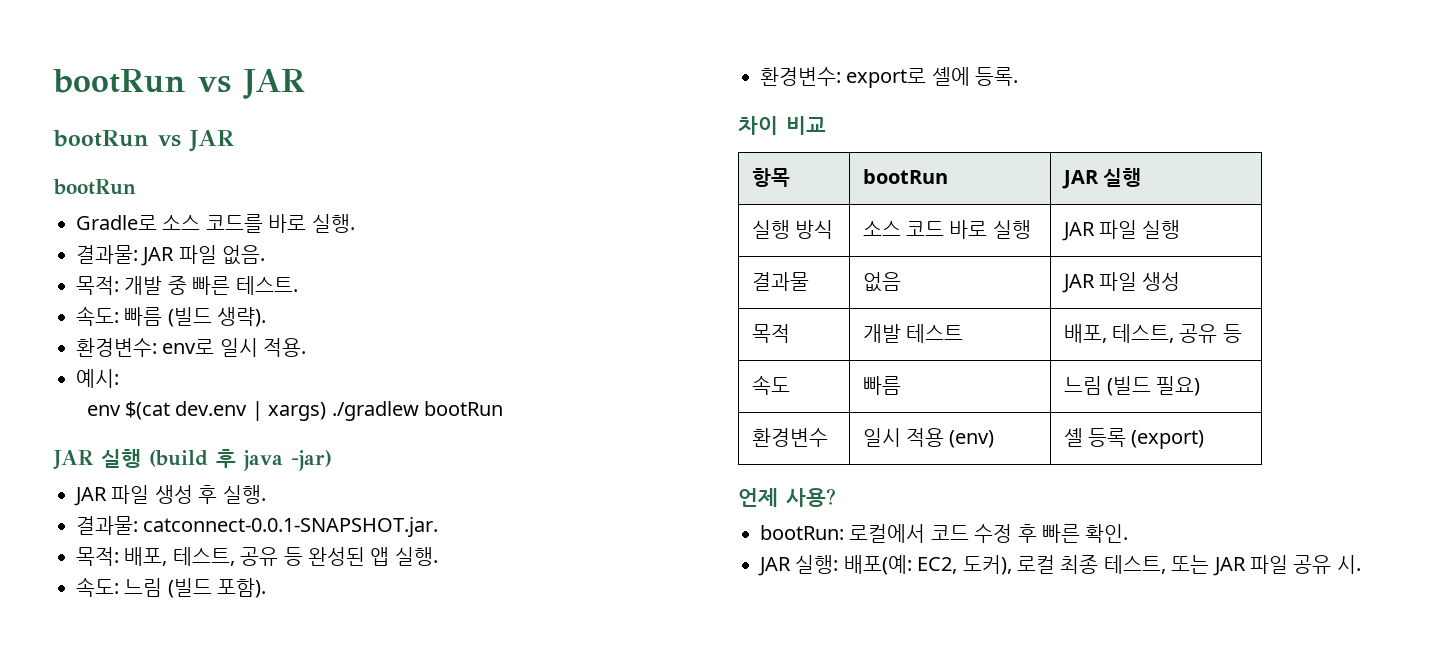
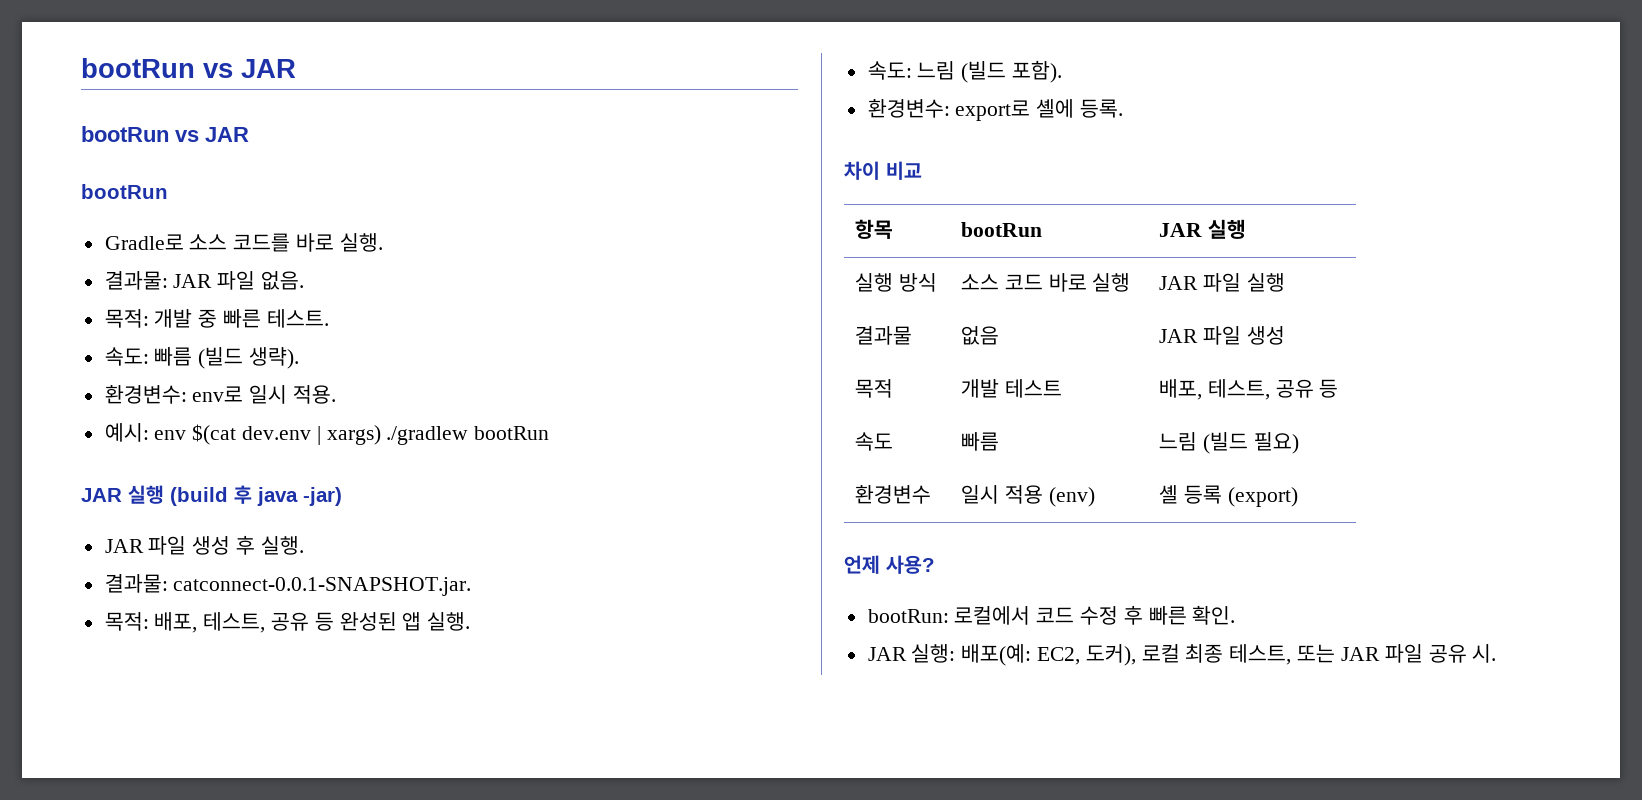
(119, 378) // -> (149, 432) none

